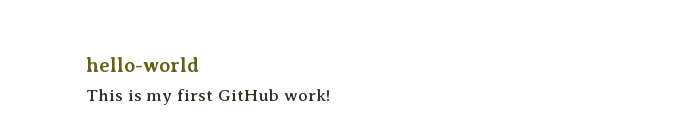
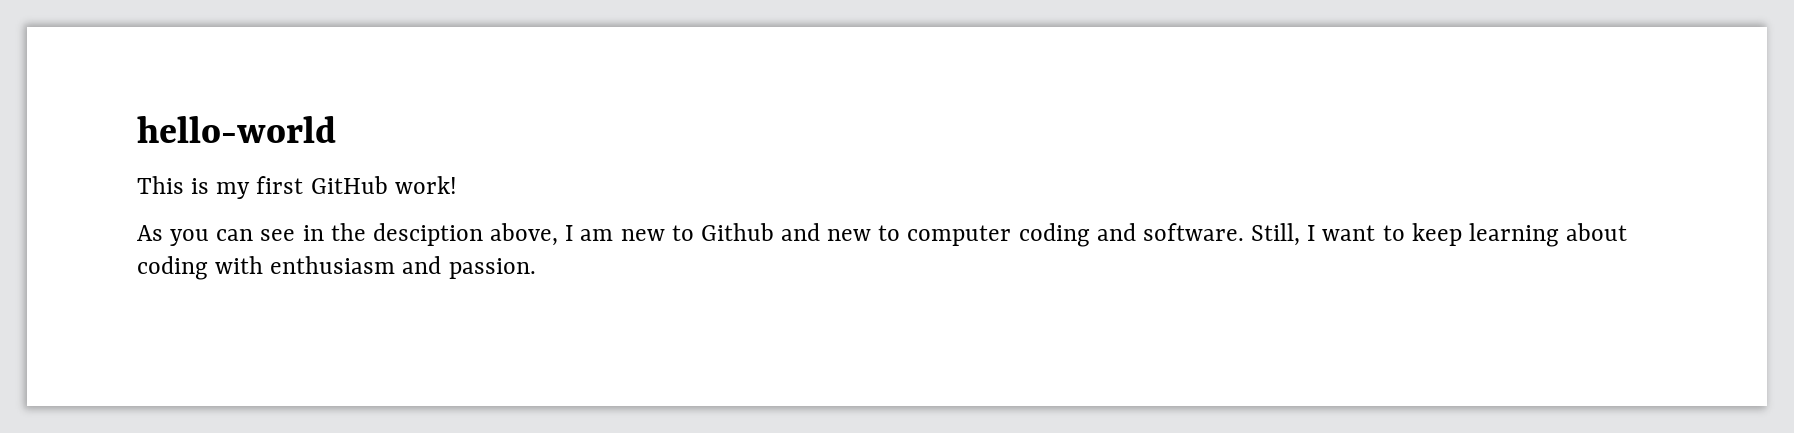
(330, 95) none -> [137,223,1628,247] [137,256,536,280] // As you can see in the desciption above, I am new to Github and new to computer coding and software. Still, I want to keep learning about coding with enthusiasm and passion.

